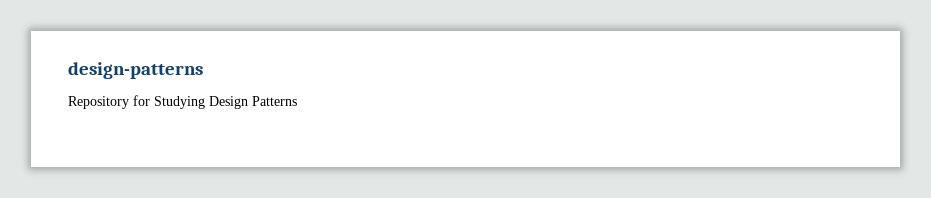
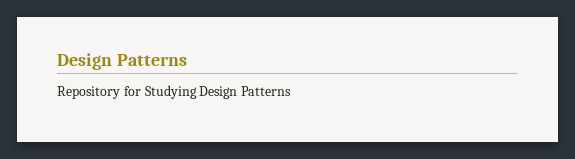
[68,62,203,79] design-patterns -> [57,53,187,70] Design Patterns

